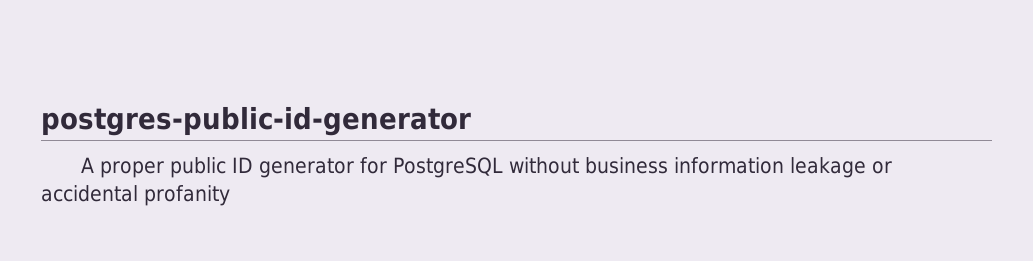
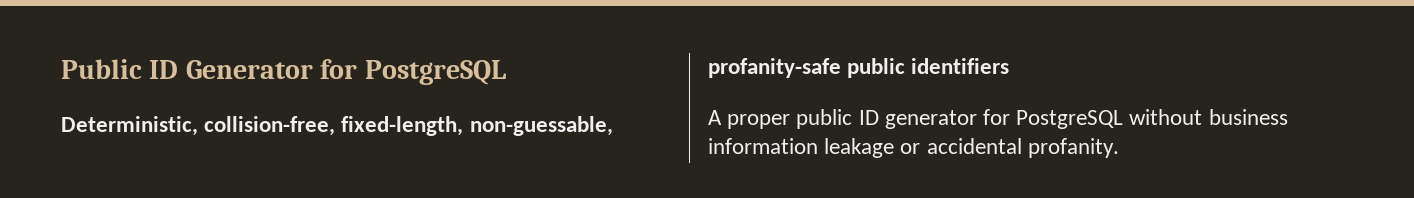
[41,106,471,136] postgres-public-id-generator -> [61,59,506,85] [61,116,613,136] [708,58,1010,78] Public ID Generator for PostgreSQL // Deterministic, collision-free, fixed-length, non-guessable, profanity-safe public identifiers
[144,185,230,206] profanity -> [1027,138,1119,158] profanity.

